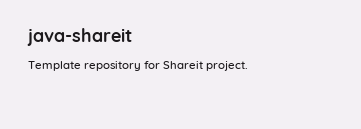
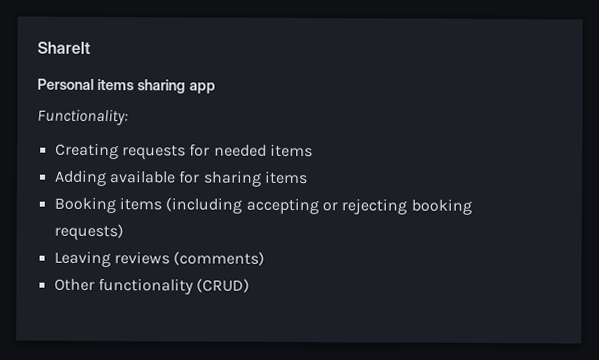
[27,28,132,46] [28,61,249,71] java-shareit // Template repository for Shareit project. -> [37,41,91,54] [37,78,216,94] [37,108,129,126] [54,142,313,160] [53,169,308,187] [53,196,472,215] [53,223,124,241] [53,250,266,268] [53,277,251,295] ShareIt // Personal items sharing app // Functionality: // Creating requests for needed items // Adding available for sharing items // Booking items (including accepting or rejecting booking requests) // Leaving reviews (comments) // Other functionality (CRUD)

